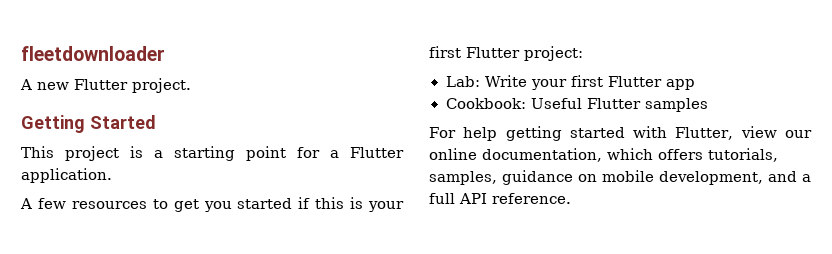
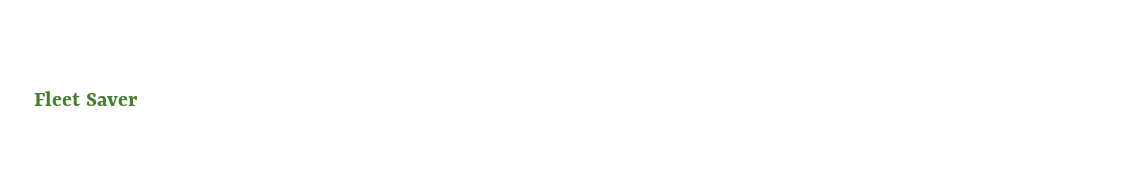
[21,46,165,61] [20,78,191,93] [21,115,156,133] [21,146,404,161] [21,168,112,183] [20,197,404,212] [429,46,583,61] [445,75,695,90] [445,98,708,112] [429,126,812,141] [429,148,778,162] [429,170,811,185] [429,193,571,204] fleetdownloader // A new Flutter project. // Getting Started // This project is a starting point for a Flutter application. // A few resources to get you started if this is your first Flutter project: // Lab: Write your first Flutter app // Cookbook: Useful Flutter samples // For help getting started with Flutter, view our online documentation, which offers tutorials, samples, guidance on mobile development, and a full API reference. -> [34,91,139,106] Fleet Saver

